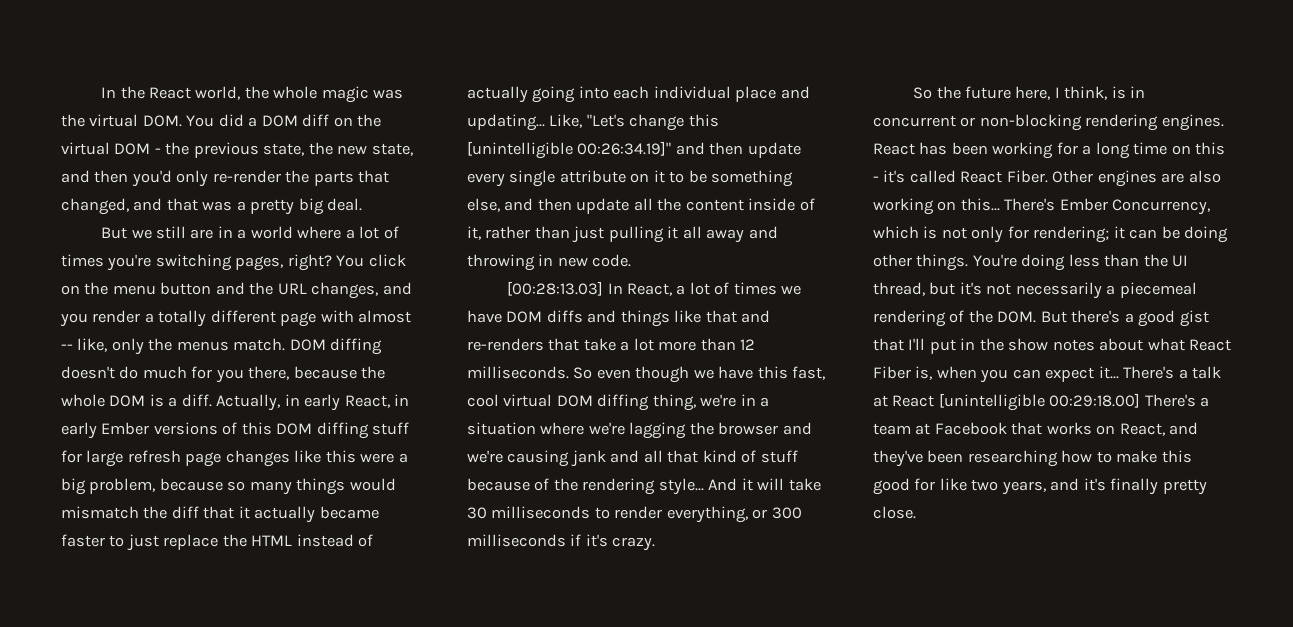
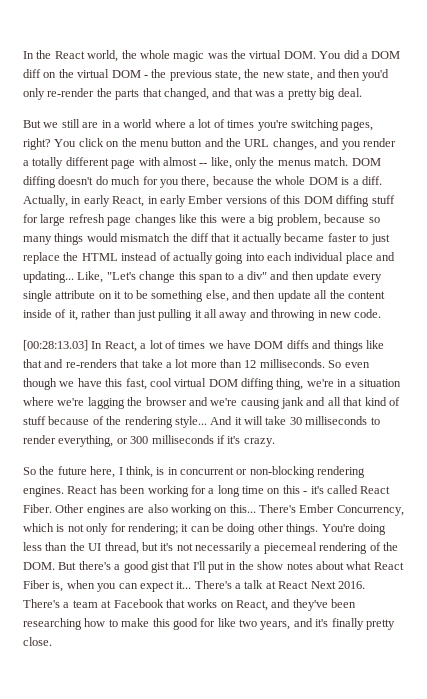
[467,141,672,159] [unintelligible 00:26:34.19]" -> [198,271,267,283] span to a div"
[938,393,1141,411] [unintelligible 00:29:18.00] -> [310,581,365,589] Next 2016.

